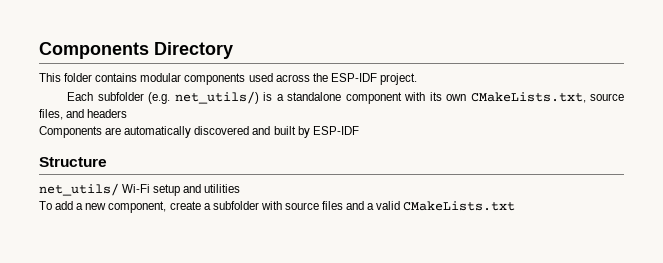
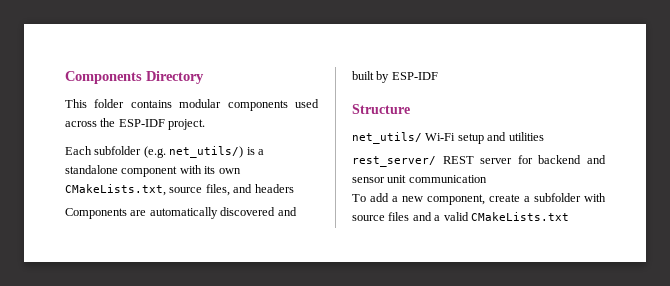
(241, 188) none -> [352,155,606,167] [352,175,487,183] // rest_server/ REST server for backend and sensor unit communication

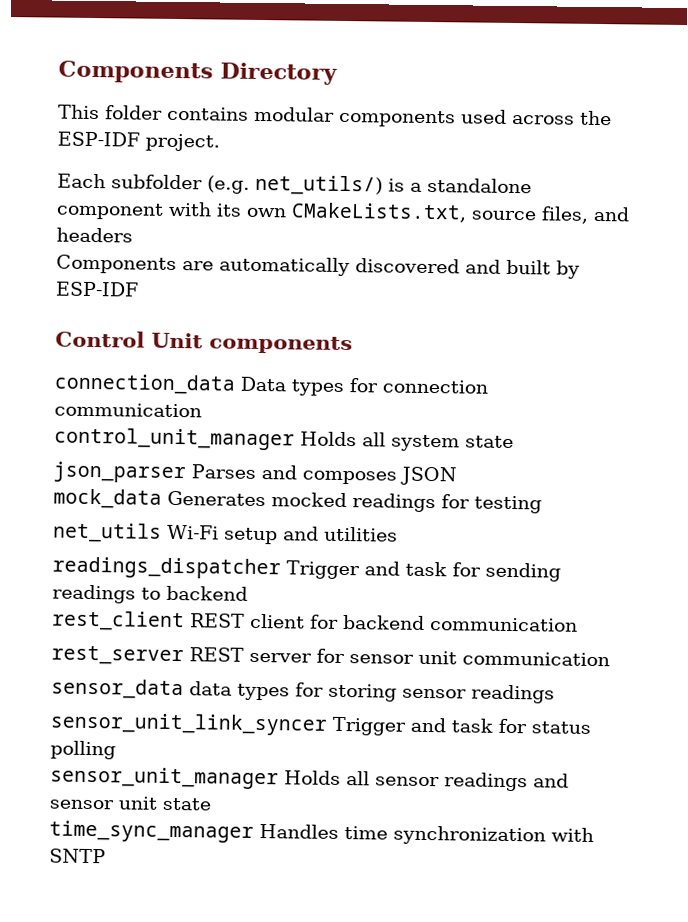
[352,104,410,114] [352,132,544,144] [352,156,436,167] Structure // net_utils/ Wi-Fi setup and utilities // rest_server/ -> [55,330,353,355] [54,373,488,396] [54,402,202,418] [54,427,514,452] [53,461,457,486] [53,488,542,514] [53,522,398,545] [52,556,561,582] [52,584,248,604] [51,610,578,632] [51,645,184,666] Control Unit components // connection_data Data types for connection communication // control_unit_manager Holds all system state // json_parser Parses and composes JSON // mock_data Generates mocked readings for testing // net_utils Wi-Fi setup and utilities // readings_dispatcher Trigger and task for sending readings to backend // rest_client REST client for backend communication // rest_server
[538,155,606,164] backend and -> (345, 656) none
[352,193,606,205] [352,212,569,221] To add a new component, create a subfolder with source files and a valid CMakeLists.txt -> [51,678,555,704] [50,712,591,736] [50,740,116,760] [50,766,569,792] [49,796,211,811] [49,820,594,846] [49,848,106,864] sensor_data data types for storing sensor readings // sensor_unit_link_syncer Trigger and task for status polling // sensor_unit_manager Holds all sensor readings and sensor unit state // time_sync_manager Handles time synchronization with SNTP

